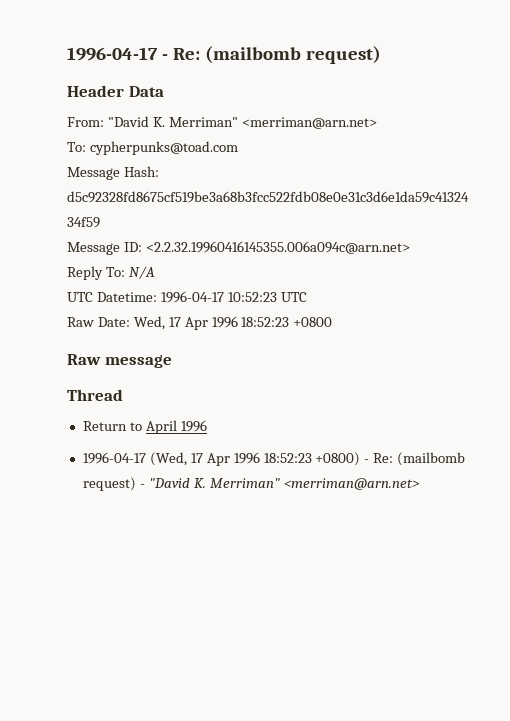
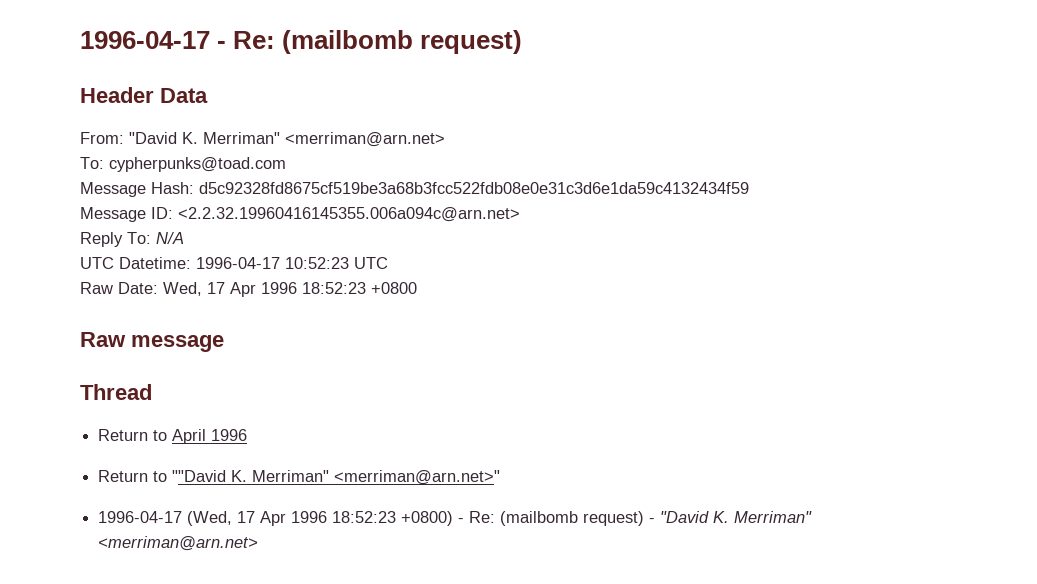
(207, 426) none -> [98,470,501,485] // Return to ""David K. Merriman" <merriman@arn.net>"

